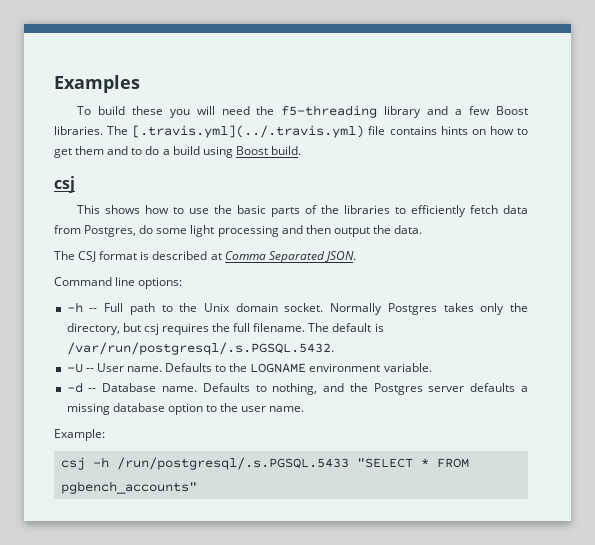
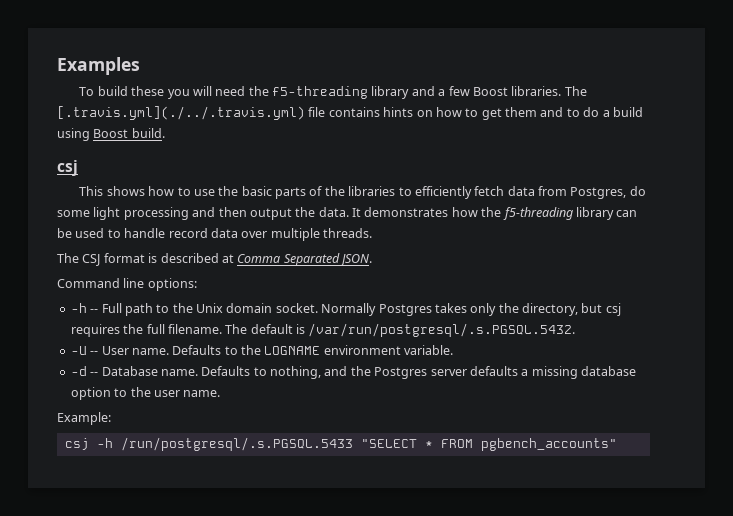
[132,125,365,138] [.travis.yml](../.travis.yml) -> [57,106,305,120] [.travis.yml](./../.travis.yml)
(423, 229) none -> [352,207,638,220] [57,228,372,241] It demonstrates how the f5-threading library can be used to handle record data over multiple threads.

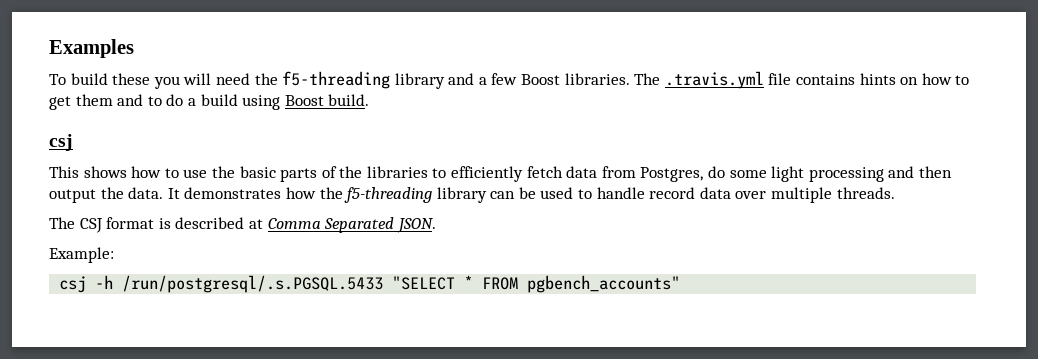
[57,106,305,120] [.travis.yml](./../.travis.yml) -> [664,71,764,89] .travis.yml
[57,278,197,291] [70,303,621,316] [70,323,576,337] [70,345,454,355] [70,366,636,379] [70,387,221,400] // Command line options: // -h -- Full path to the Unix domain socket. Normally Postgres takes only the directory, but csj requires the full filename. The default is /var/run/postgresql/.s.PGSQL.5432. // -U -- User name. Defaults to the LOGNAME environment variable. // -d -- Database name. Defaults to nothing, and the Postgres server defaults a missing database option to the user name. -> (436, 225) none

